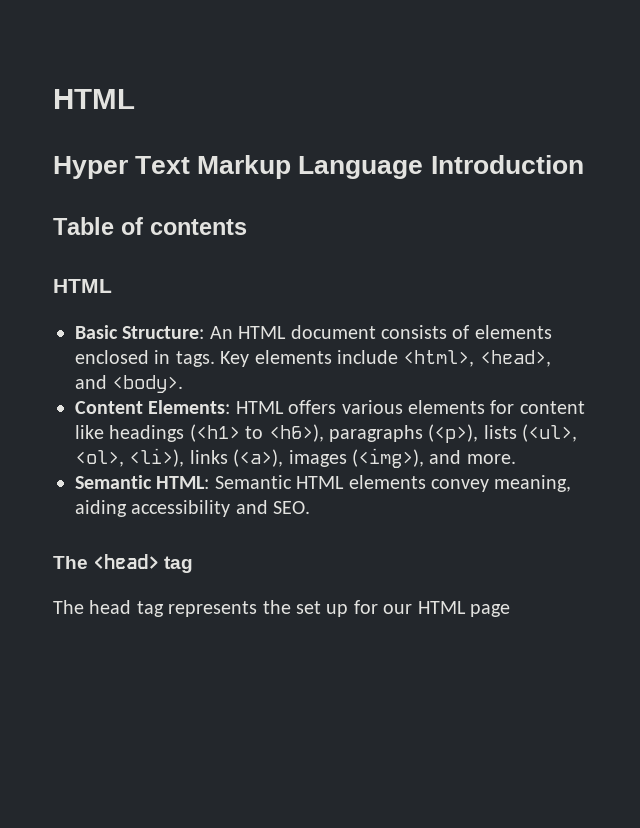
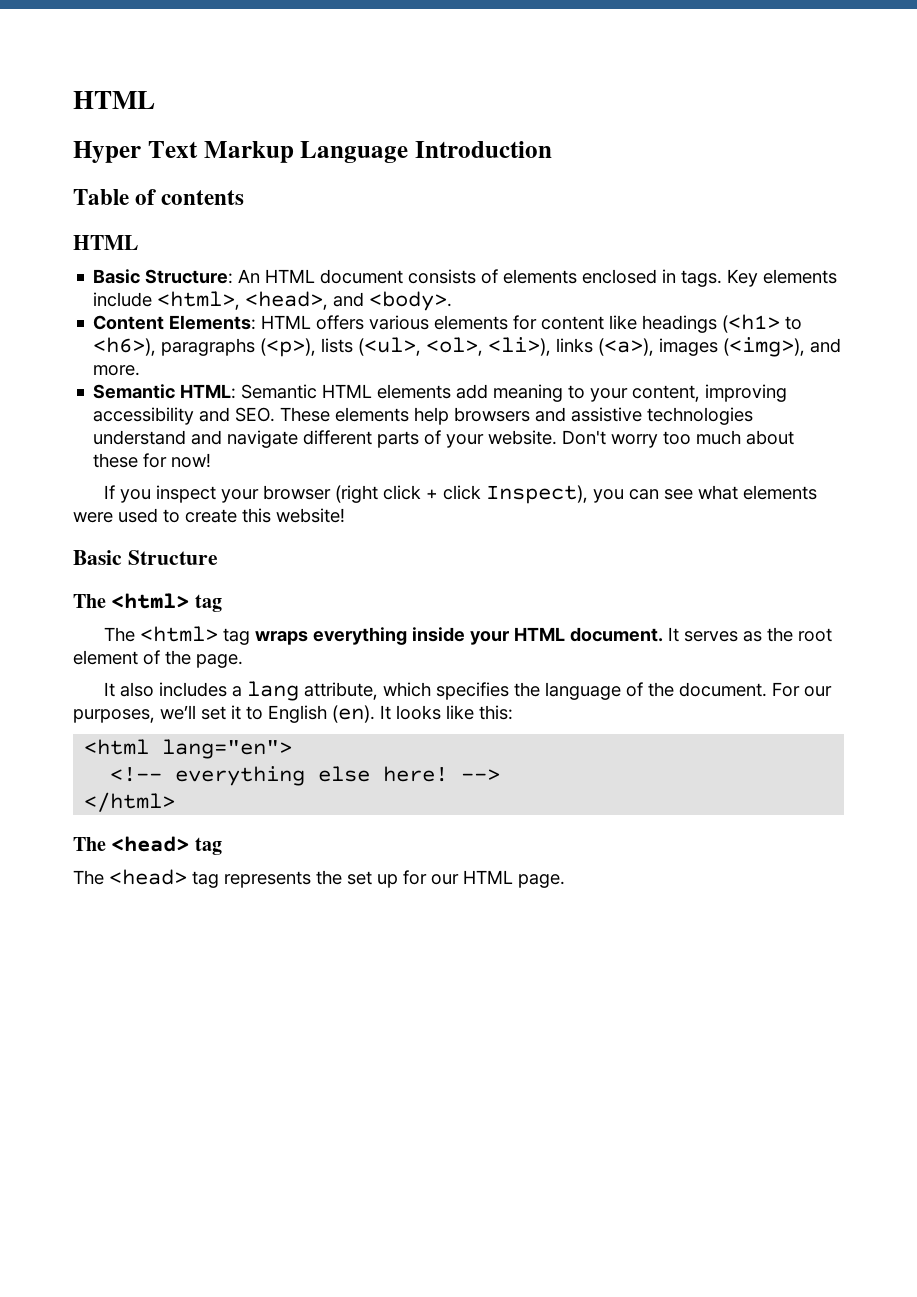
[431,475,572,492] [75,500,311,517] convey meaning, aiding accessibility and SEO. -> [456,384,788,402] [93,407,754,425] [93,430,795,448] [93,453,212,468] [103,485,817,504] [73,508,345,523] [73,550,218,565] [73,593,222,612] [103,626,832,645] [73,650,243,668] [103,681,832,701] [73,705,513,723] [84,739,293,759] [110,766,501,786] [84,792,176,812] add meaning to your content, improving accessibility and SEO. These elements help browsers and assistive technologies understand and navigate different parts of your website. Don't worry too much about these for now! // If you inspect your browser (right click + click Inspect), you can see what elements were used to create this website! // Basic Structure // The <html> tag // The <html> tag wraps everything inside your HTML document. It serves as the root element of the page. // It also includes a lang attribute, which specifies the language of the document. For our purposes, we’ll set it to English (en). It looks like this: // <html lang="en"> // <!-- everything else here! --> // </html>
[89,600,132,614] head -> [109,869,187,885] <head>
[469,604,510,617] page -> [518,874,565,888] page.

